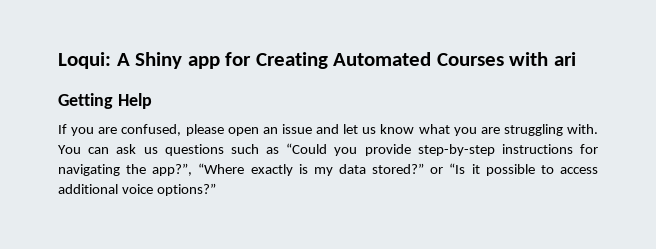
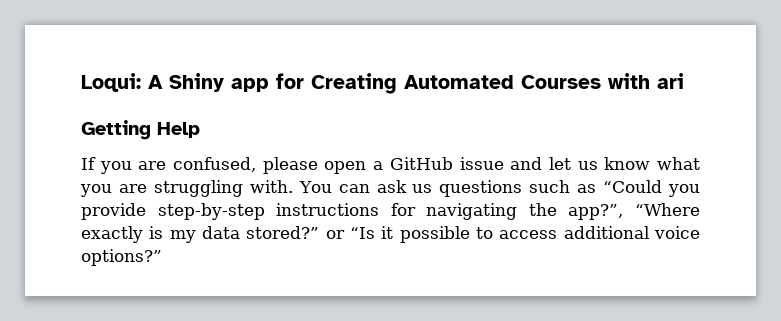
[262,127,278,134] an -> [373,157,453,170] a GitHub

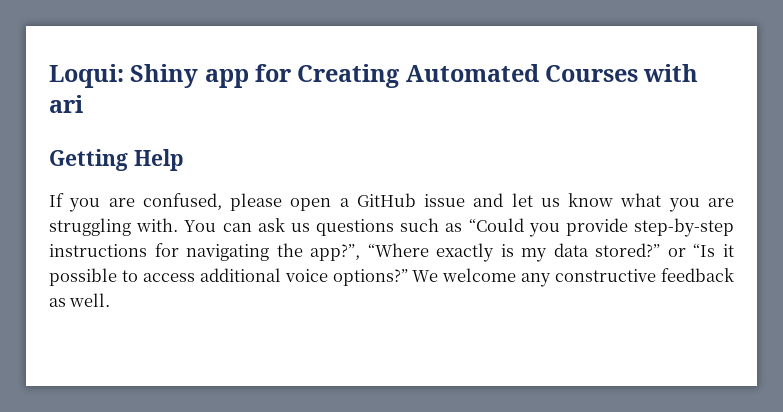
[148,75,163,89] A -> (124, 76) none
(162, 257) none -> [412,268,734,287] [49,293,111,307] We welcome any constructive feedback as well.

